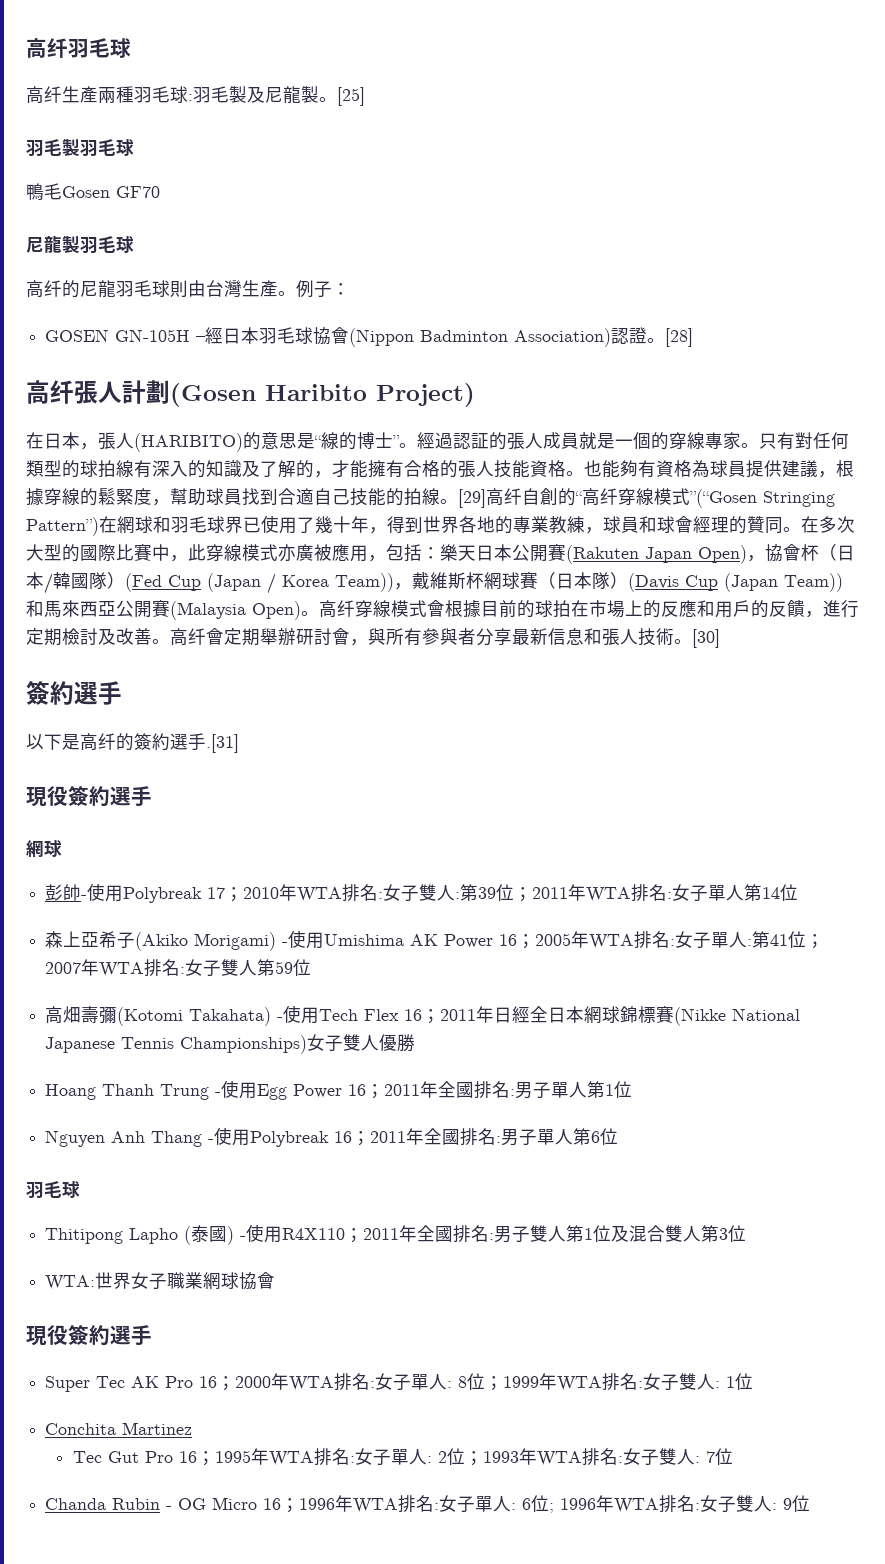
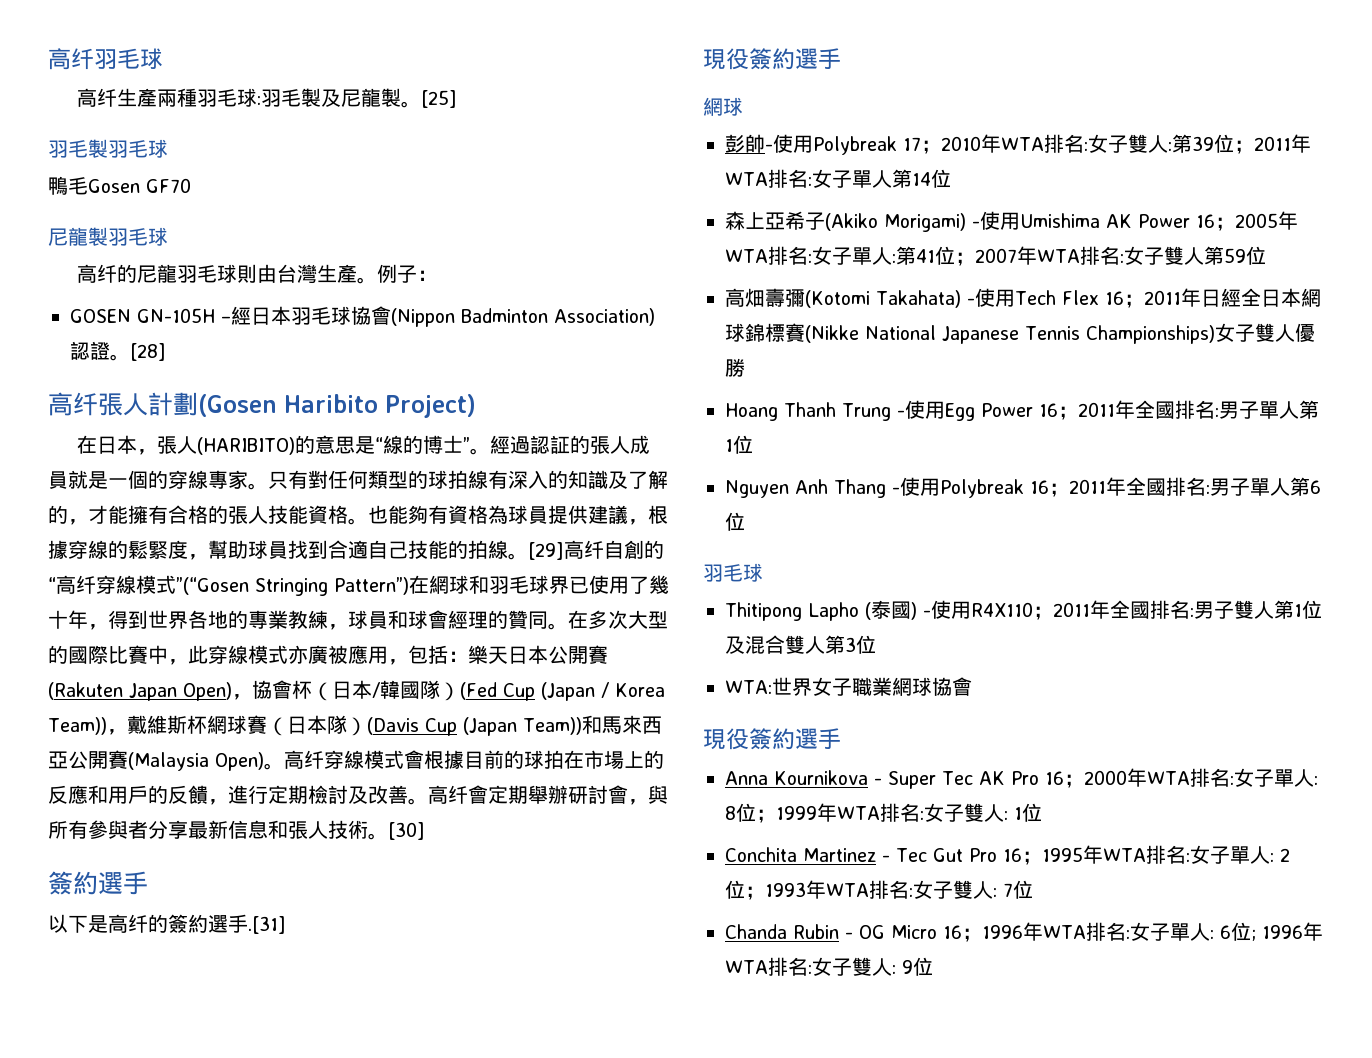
(152, 1335) none -> [725,770,882,785] Anna Kournikova -
(193, 1428) // -> [882,855,890,862] -

